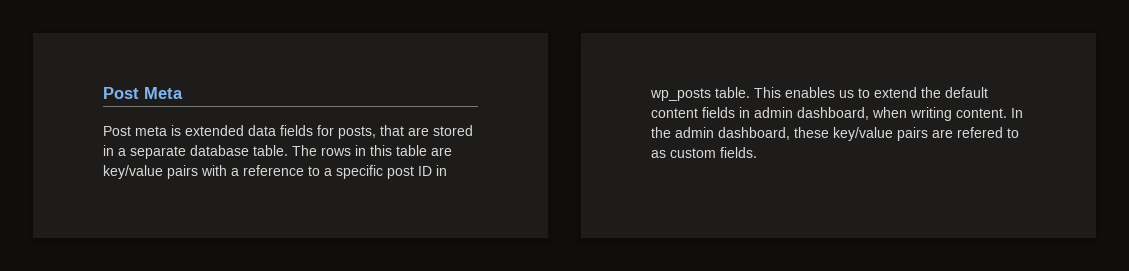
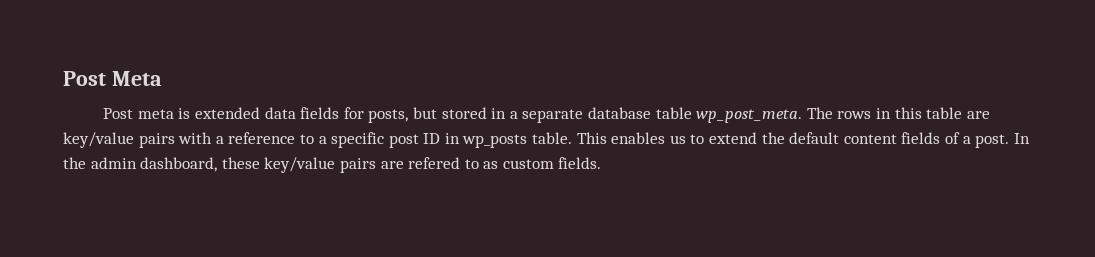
[380,125,429,136] that are -> [413,107,438,119] but
[253,145,288,156] table. -> [655,107,803,123] table wp_post_meta.
[739,107,1007,121] in admin dashboard, when writing content. -> [944,132,1010,148] of a post.

